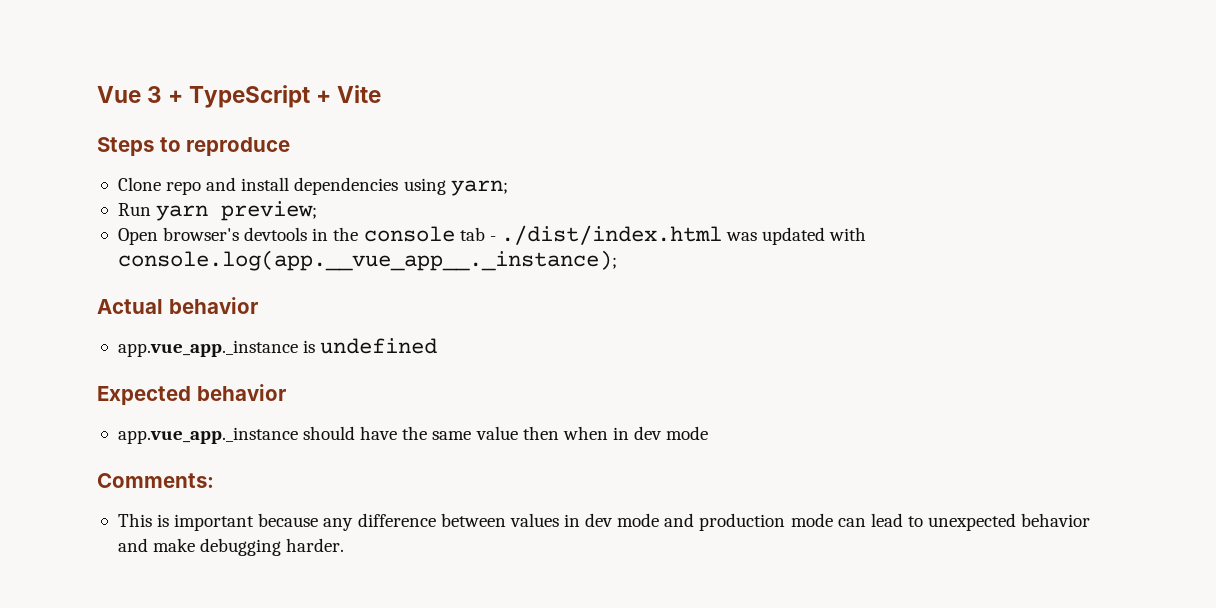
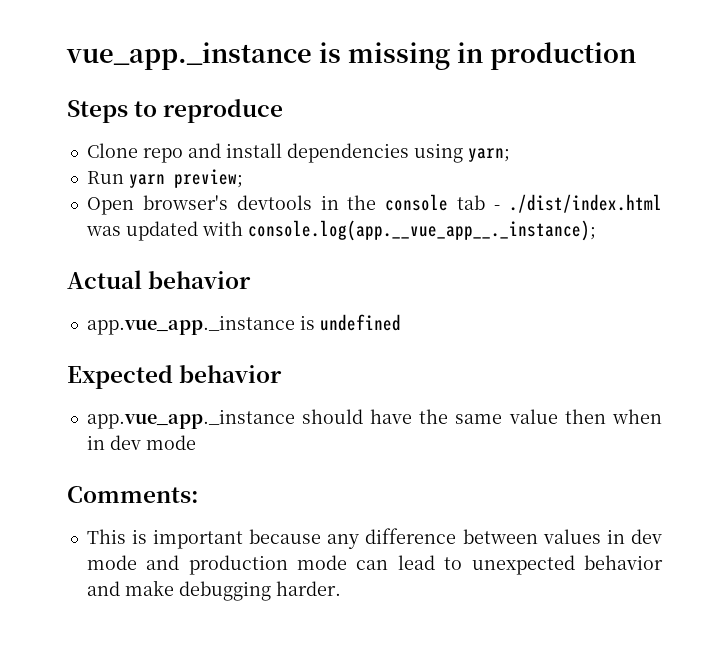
[97,85,382,108] Vue 3 + TypeScript + Vite -> [66,42,636,70] vue_app._instance is missing in production

